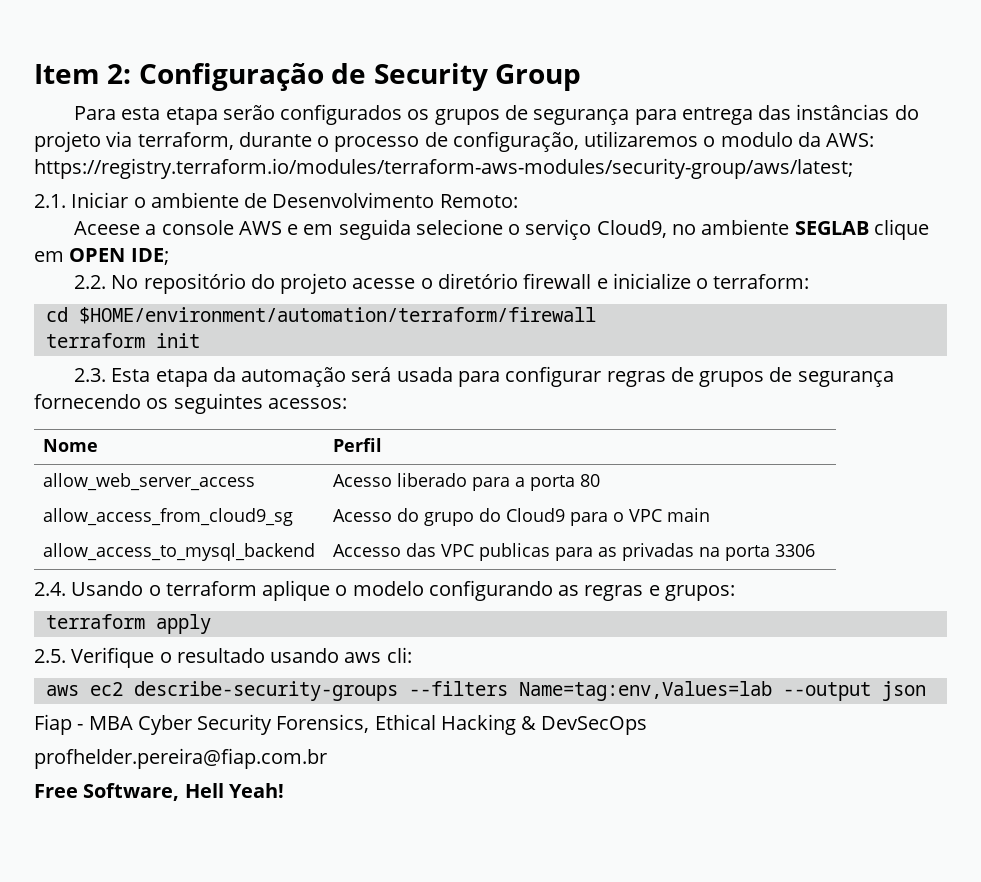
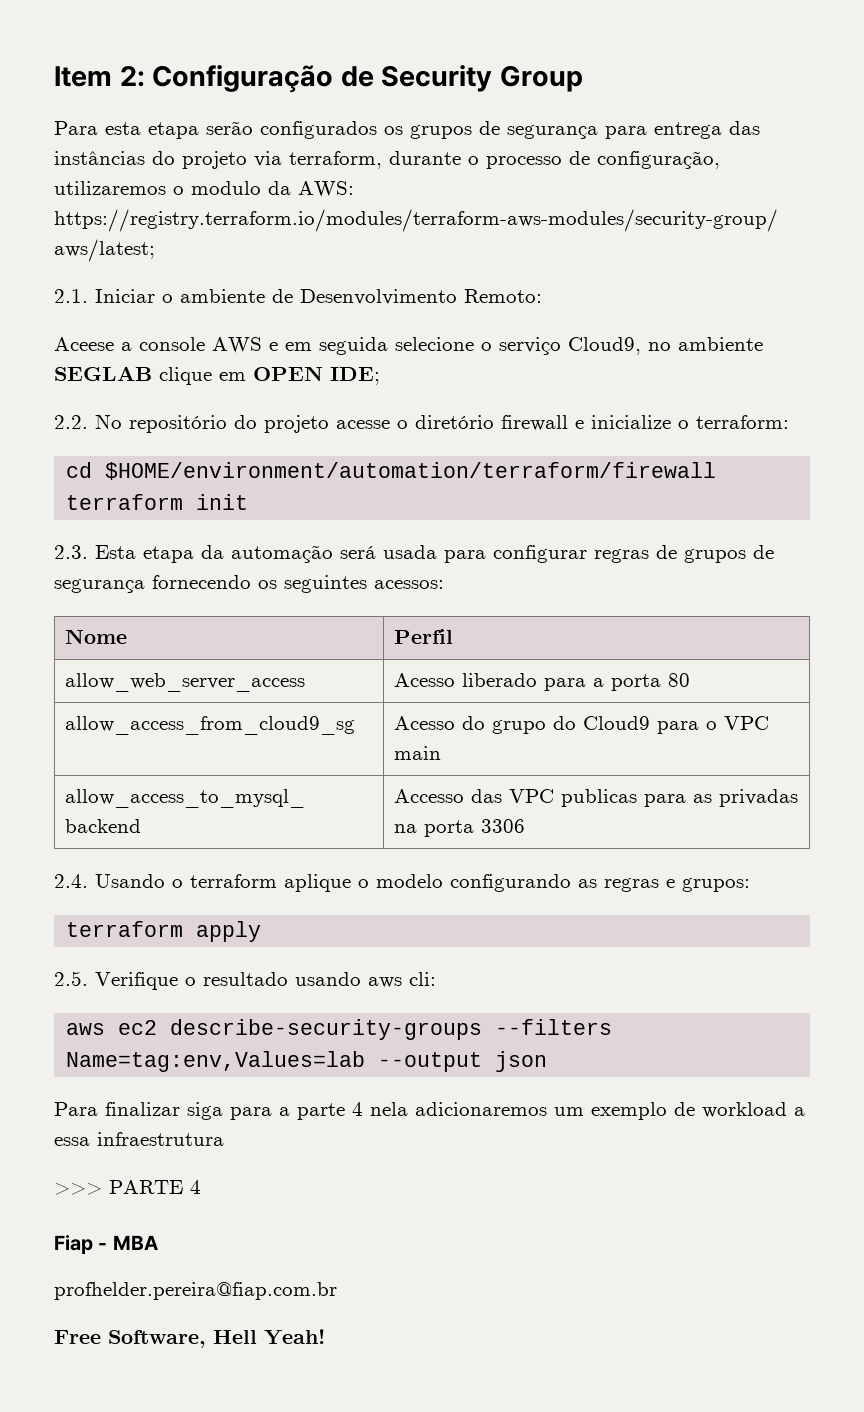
[34,714,648,735] Fiap - MBA Cyber Security Forensics, Ethical Hacking & DevSecOps -> [54,1102,805,1120] [54,1132,224,1146] [54,1180,201,1195] [54,1235,158,1254] Para finalizar siga para a parte 4 nela adicionaremos um exemplo de workload a essa infraestrutura // >>> PARTE 4 // Fiap - MBA

